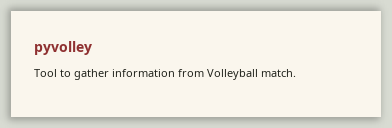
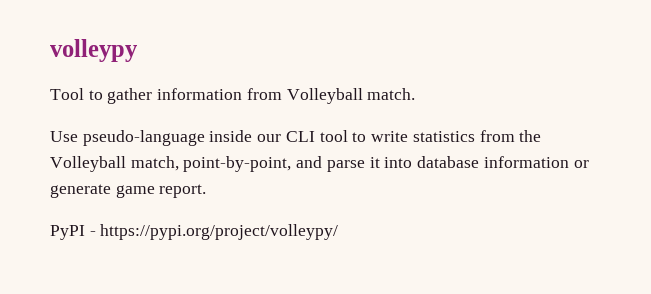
[34,41,92,55] pyvolley -> [50,39,138,62] volleypy
(296, 73) none -> [50,130,542,146] [50,156,589,172] [50,184,207,198] [50,224,339,240] // Use pseudo-language inside our CLI tool to write statistics from the Volleyball match, point-by-point, and parse it into database information or generate game report. // PyPI - https://pypi.org/project/volleypy/

